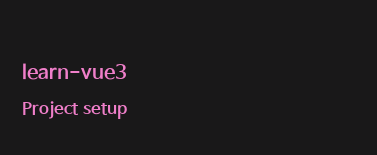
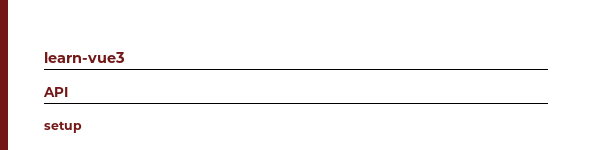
[22,101,79,119] Project -> [43,87,68,97] API //

